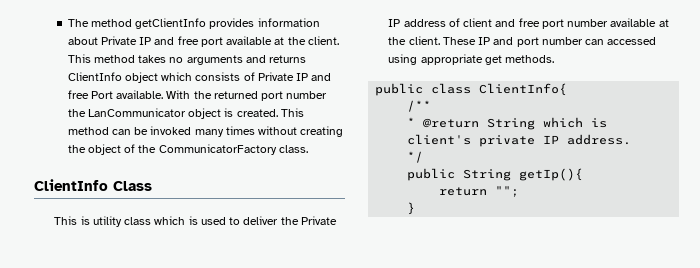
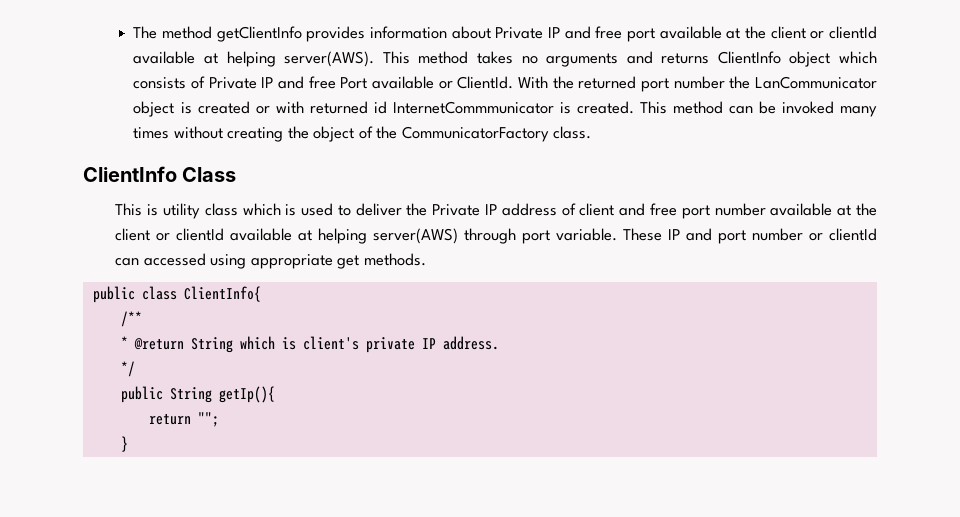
[307,36,339,45] client. -> [770,26,877,39] [133,51,375,67] client or clientId available at helping server(AWS).
[116,90,164,99] available. -> [372,76,514,89] available or ClientId.
(234, 112) none -> [197,101,571,114] created or with returned id InternetCommmunicator is
[408,36,440,45] client. -> [115,228,618,244] client or clientId available at helping server(AWS) through port variable.
(583, 41) none -> [809,228,877,241] or clientId

